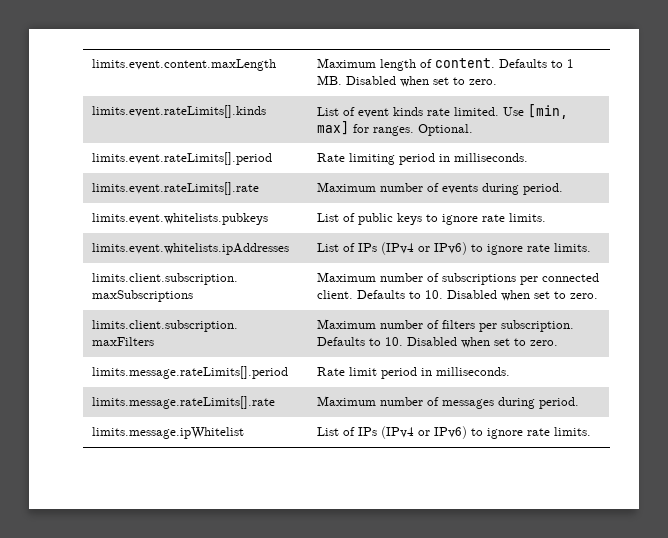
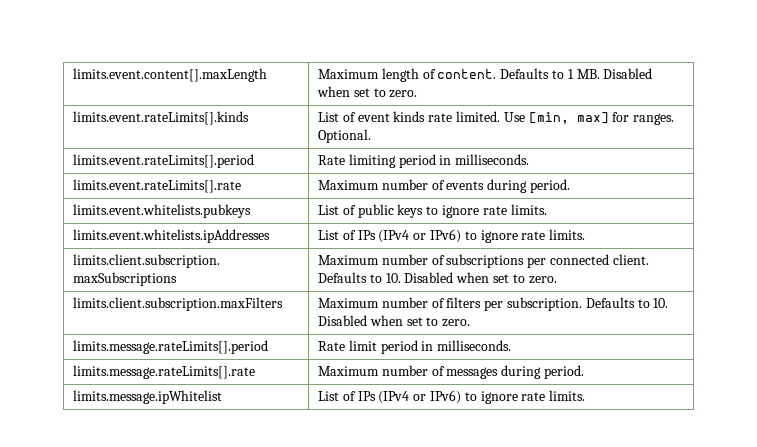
[92,59,277,71] limits.event.content.maxLength -> [73,68,268,82] limits.event.content[].maxLength

